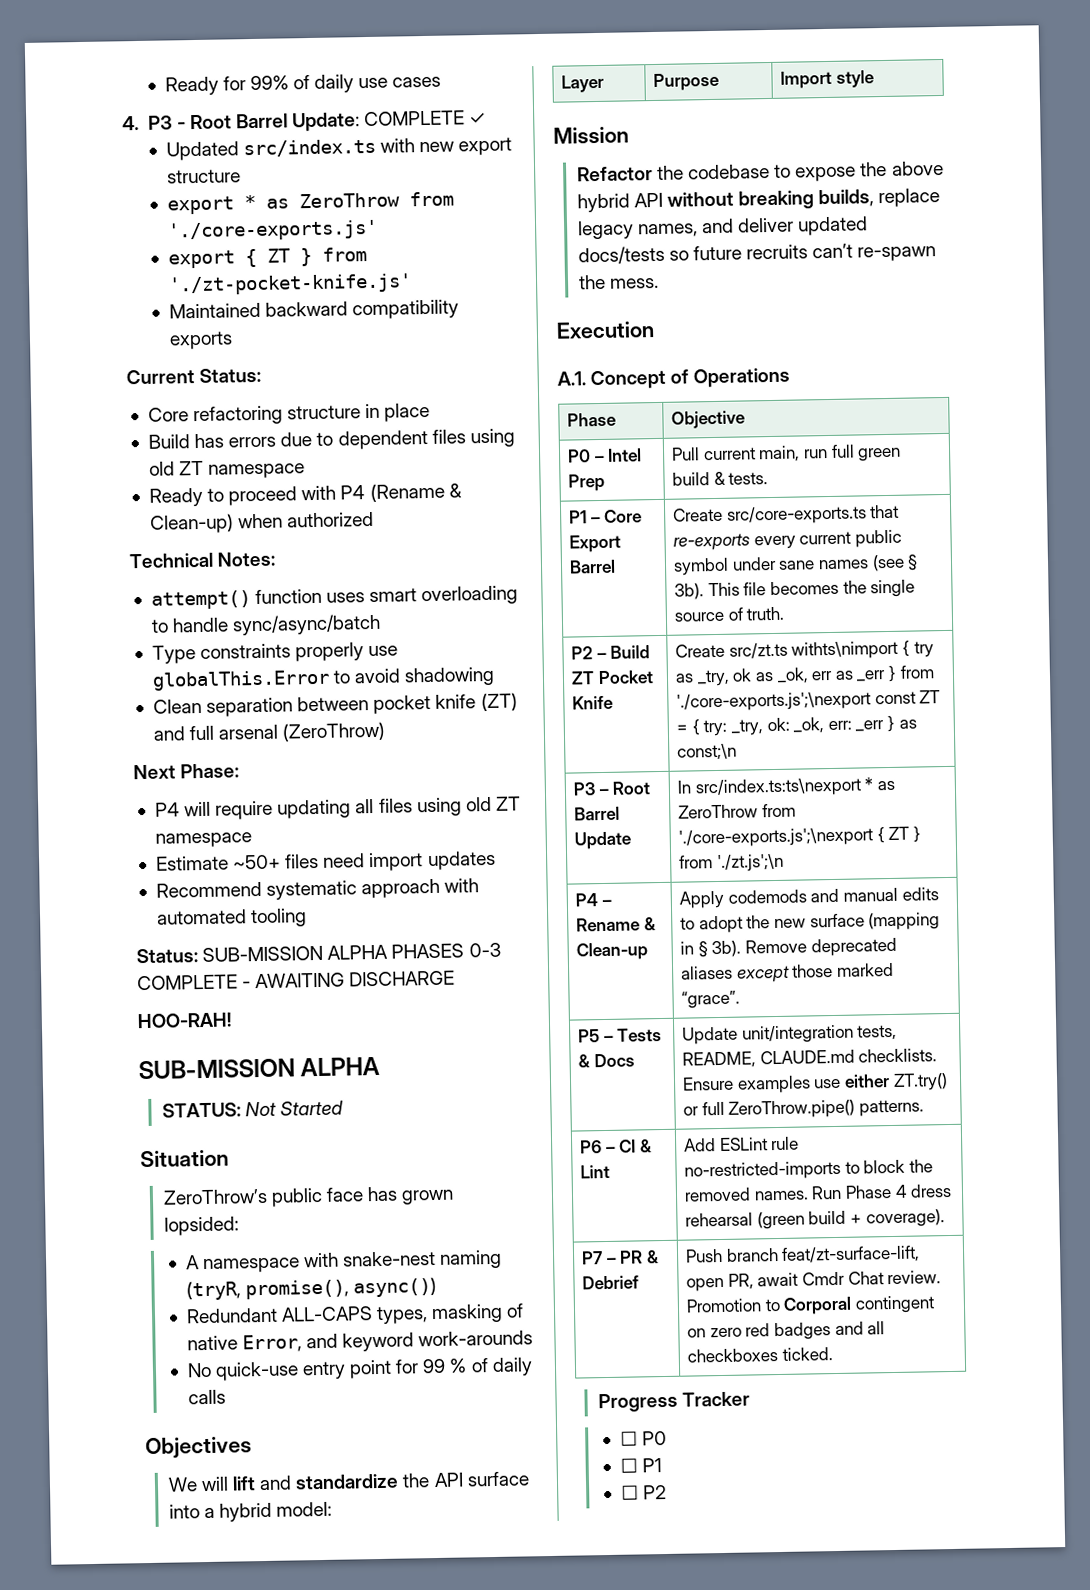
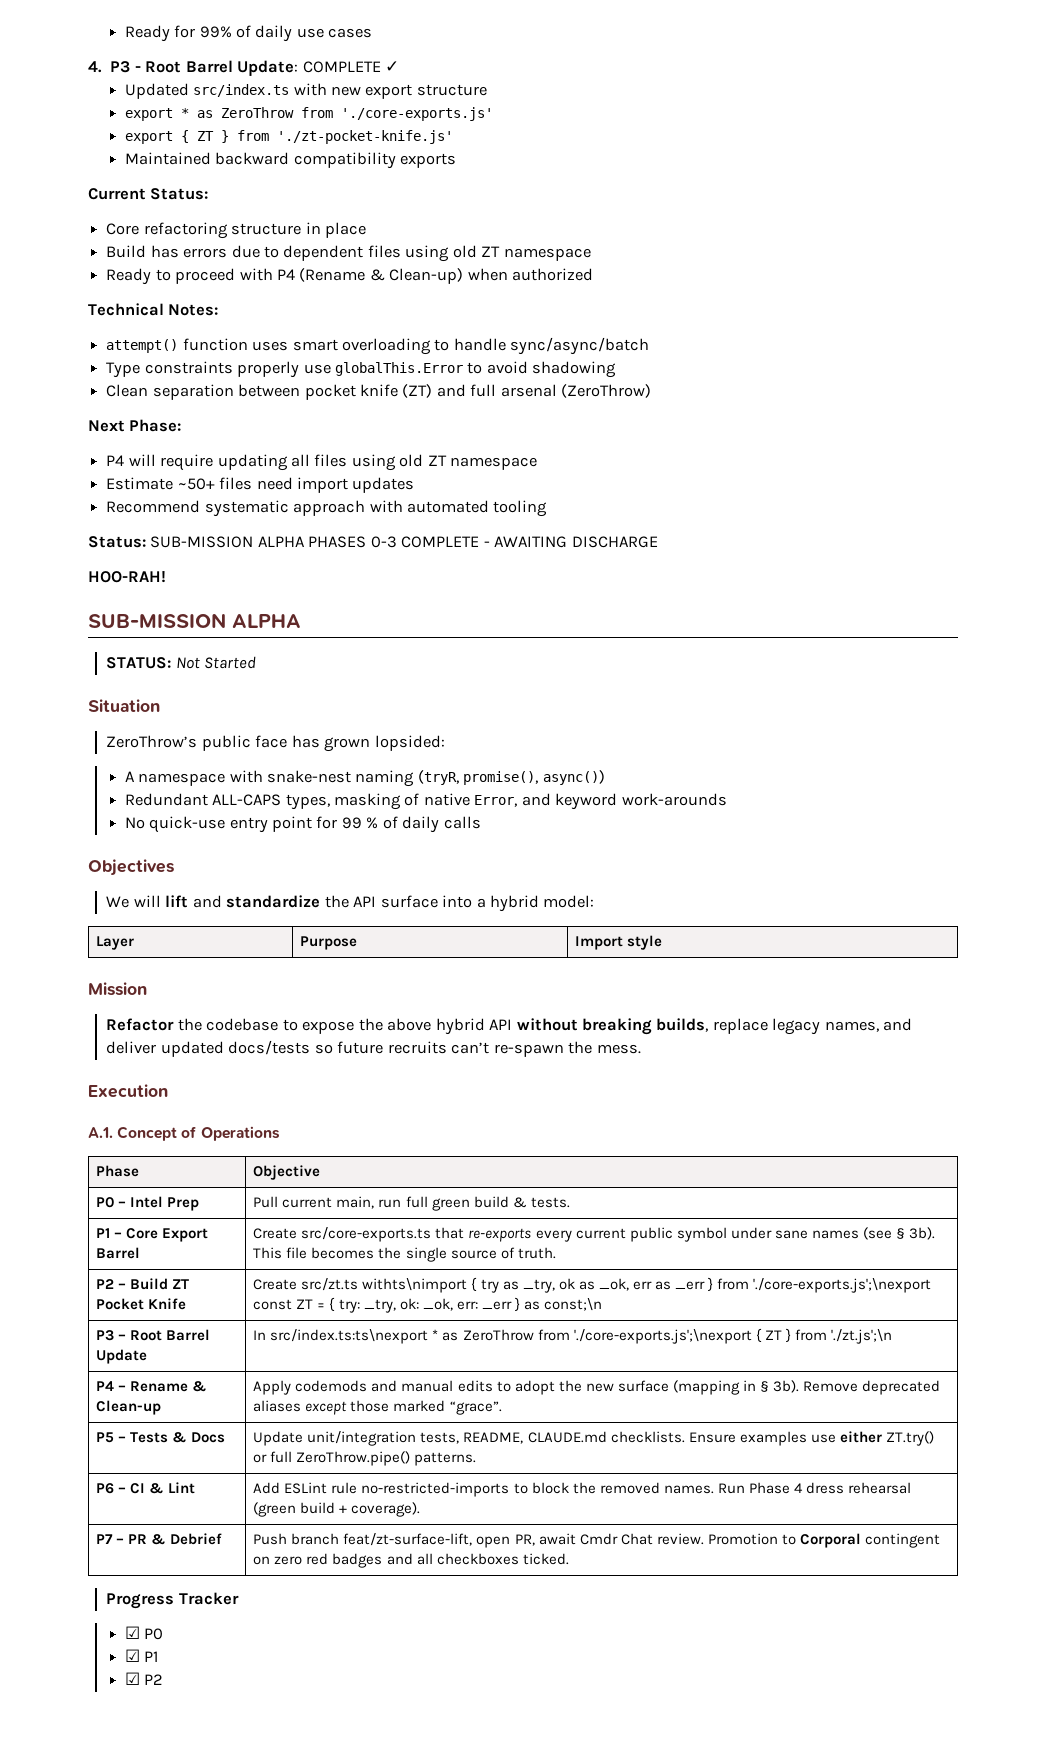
[619,1431,638,1446] ☐ -> [124,1626,140,1639] ☑
[619,1458,638,1473] ☐ -> [124,1649,140,1662] ☑
[620,1485,639,1500] ☐ -> [124,1672,140,1685] ☑

